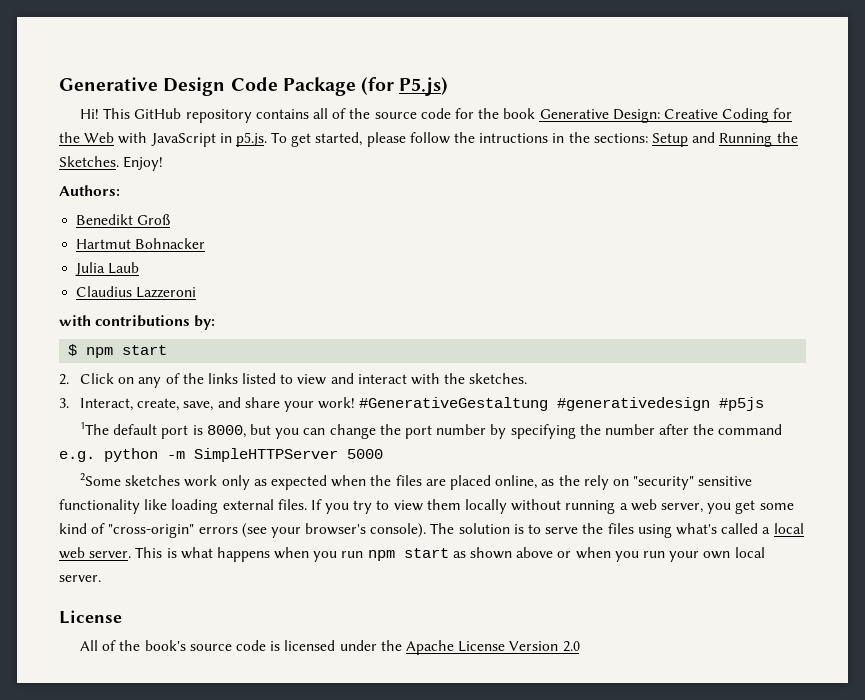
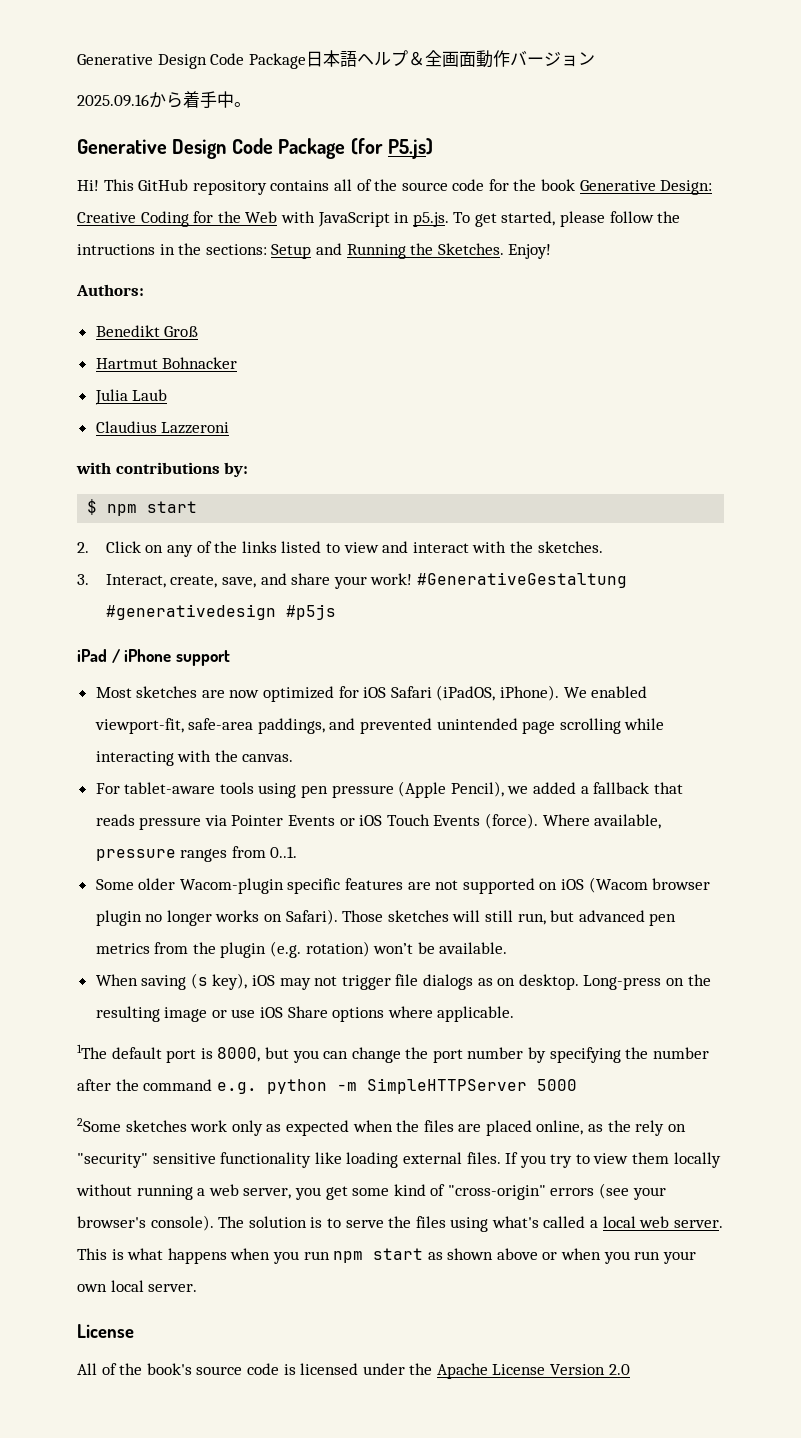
[59,77,356,96] Generative Design Code Package -> [77,50,595,69] [77,91,251,109] [77,138,346,159] Generative Design Code Package日本語ヘルプ＆全画面動作バージョン // 2025.09.16から着手中。 // Generative Design Code Package
(765, 404) none -> [77,649,230,666] [95,685,648,702] [94,718,665,734] [95,750,294,766] [95,781,683,798] [95,813,662,830] [95,846,298,862] [95,877,711,894] [95,909,677,926] [95,941,508,958] [95,973,711,990] [95,1006,515,1022] // iPad / iPhone support // Most sketches are now optimized for iOS Safari (iPadOS, iPhone). We enabled viewport-fit, safe-area paddings, and prevented unintended page scrolling while interacting with the canvas. // For tablet-aware tools using pen pressure (Apple Pencil), we added a fallback that reads pressure via Pointer Events or iOS Touch Events (force). Where available, pressure ranges from 0..1. // Some older Wacom-plugin specific features are not supported on iOS (Wacom browser plugin no longer works on Safari). Those sketches will still run, but advanced pen metrics from the plugin (e.g. rotation) won’t be available. // When saving (s key), iOS may not trigger file dialogs as on desktop. Long-press on the resulting image or use iOS Share options where applicable.

